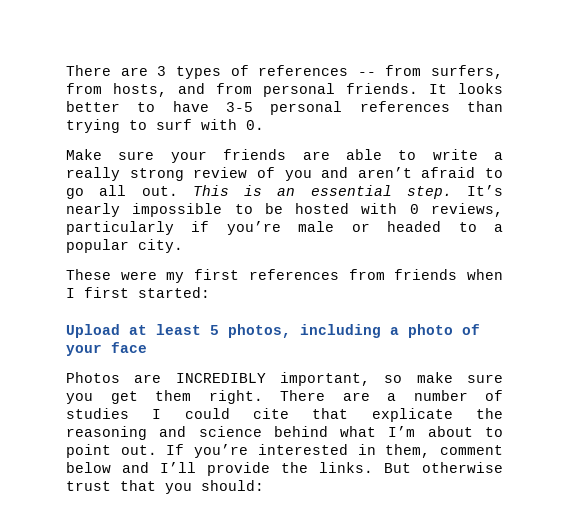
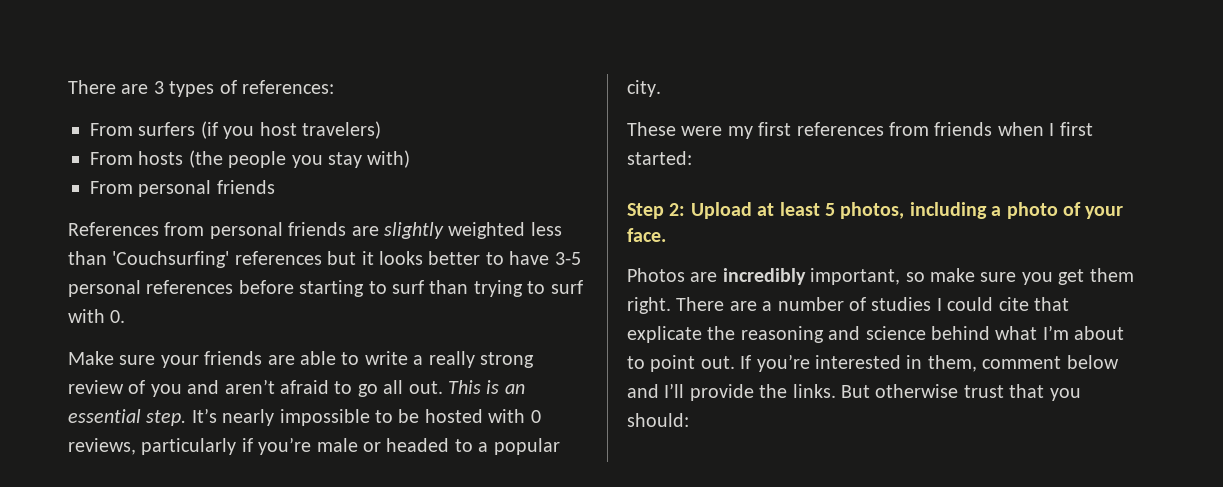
[258,65,503,79] [66,83,447,97] references -- from surfers, from hosts, and from personal friends. It -> [242,80,334,94] [90,121,381,139] [90,150,411,168] [90,180,275,197] [68,222,562,239] [68,251,374,268] references: // From surfers (if you host travelers) // From hosts (the people you stay with) // From personal friends // References from personal friends are slightly weighted less than 'Couchsurfing' references but it
(450, 106) none -> [238,280,424,297] before starting to surf
(210, 292) none -> [627,203,686,219] Step 2:
[111,342,147,353] face -> [627,228,666,242] face.
[175,373,266,383] INCREDIBLY -> [722,268,806,285] incredibly

